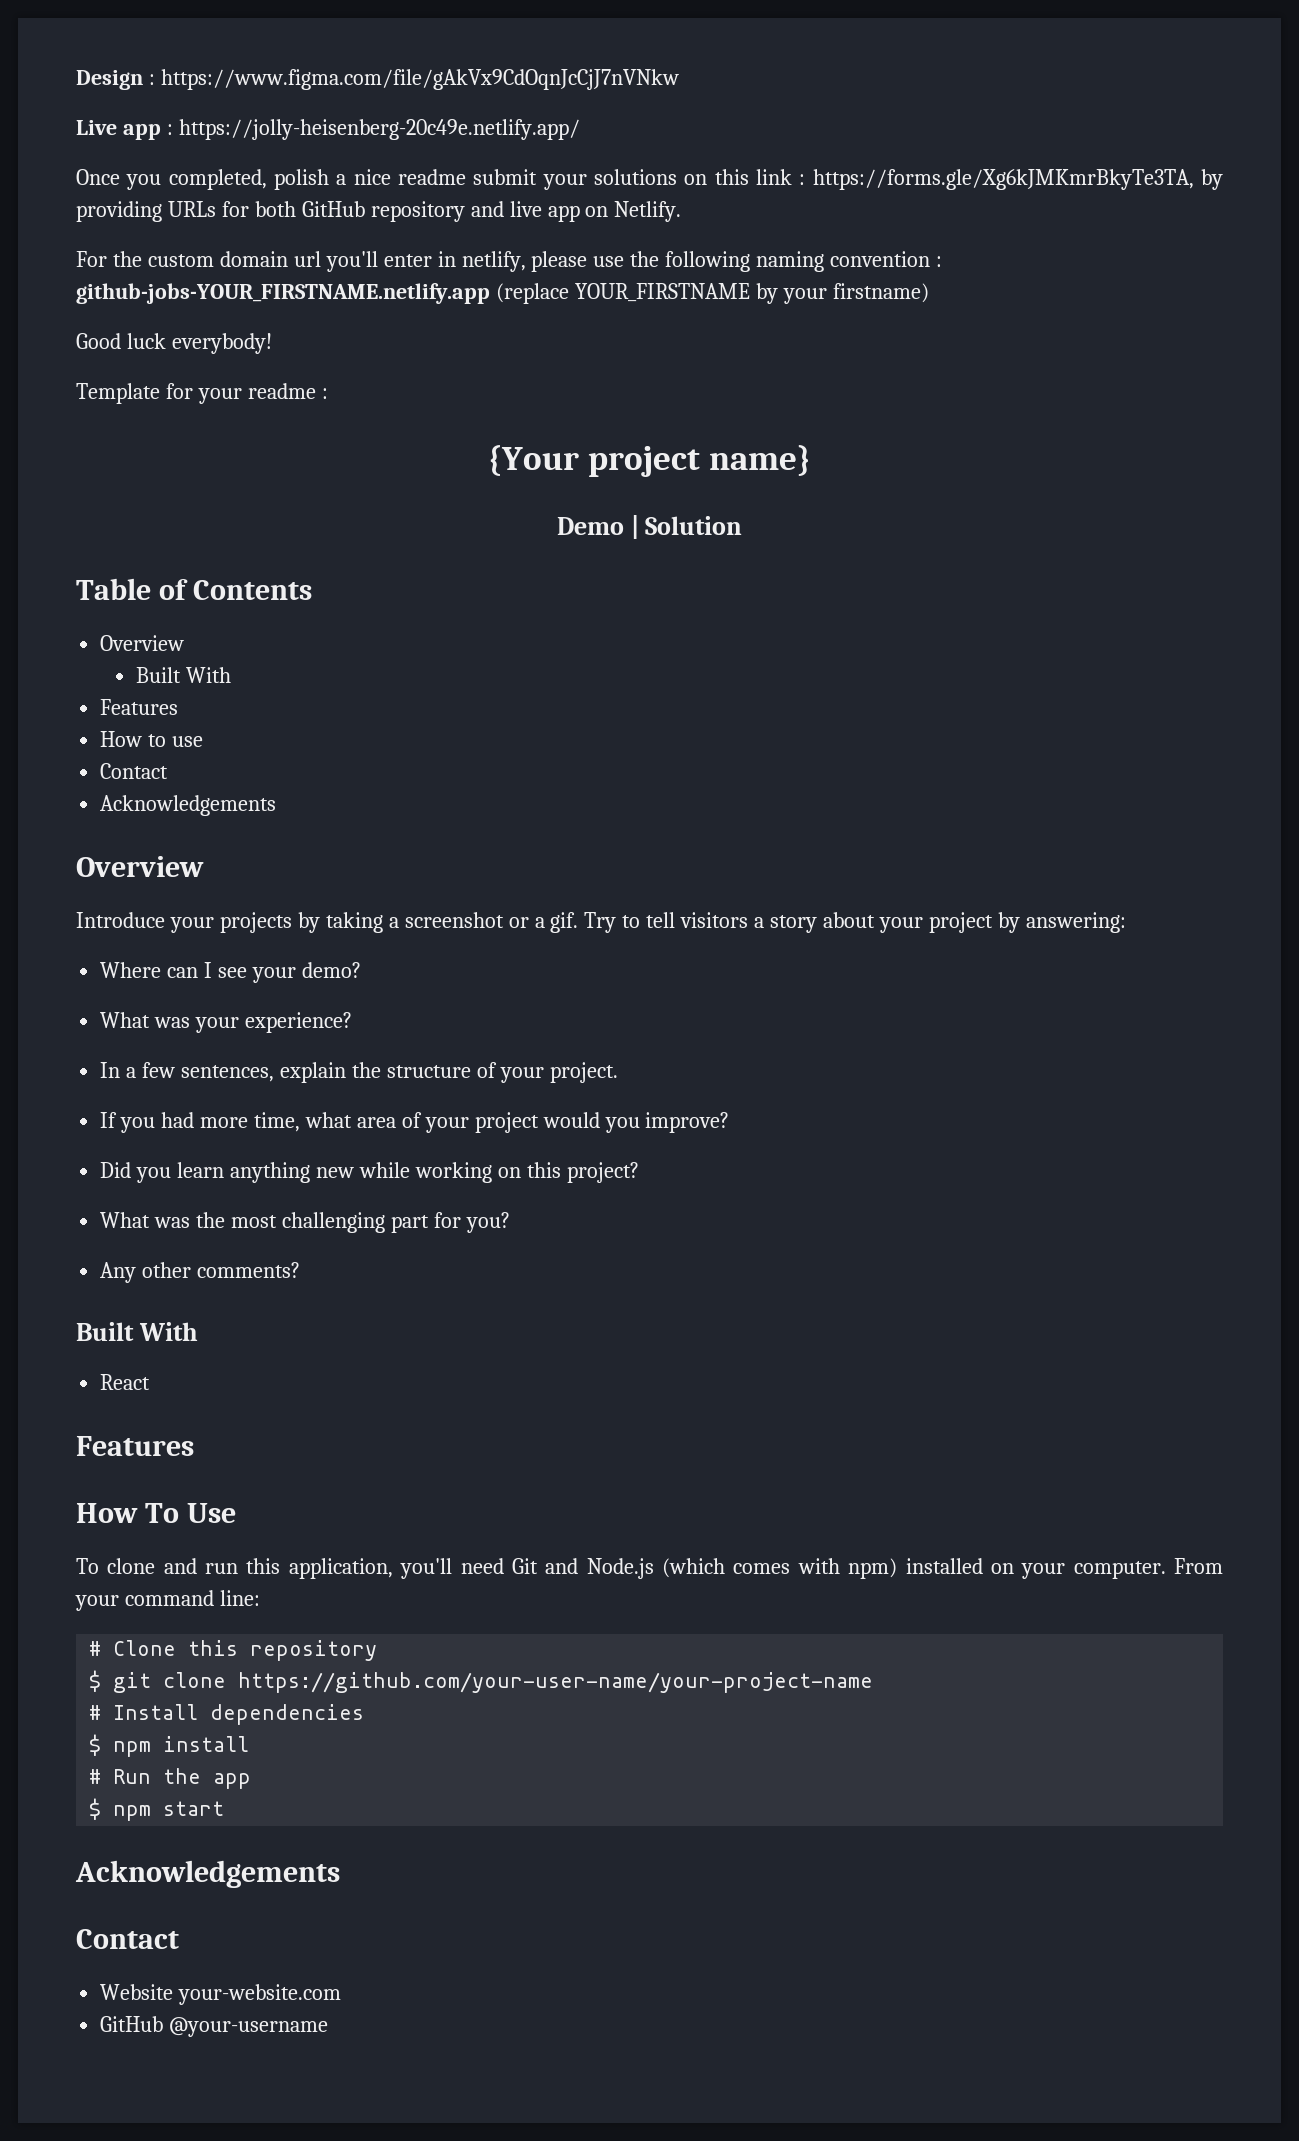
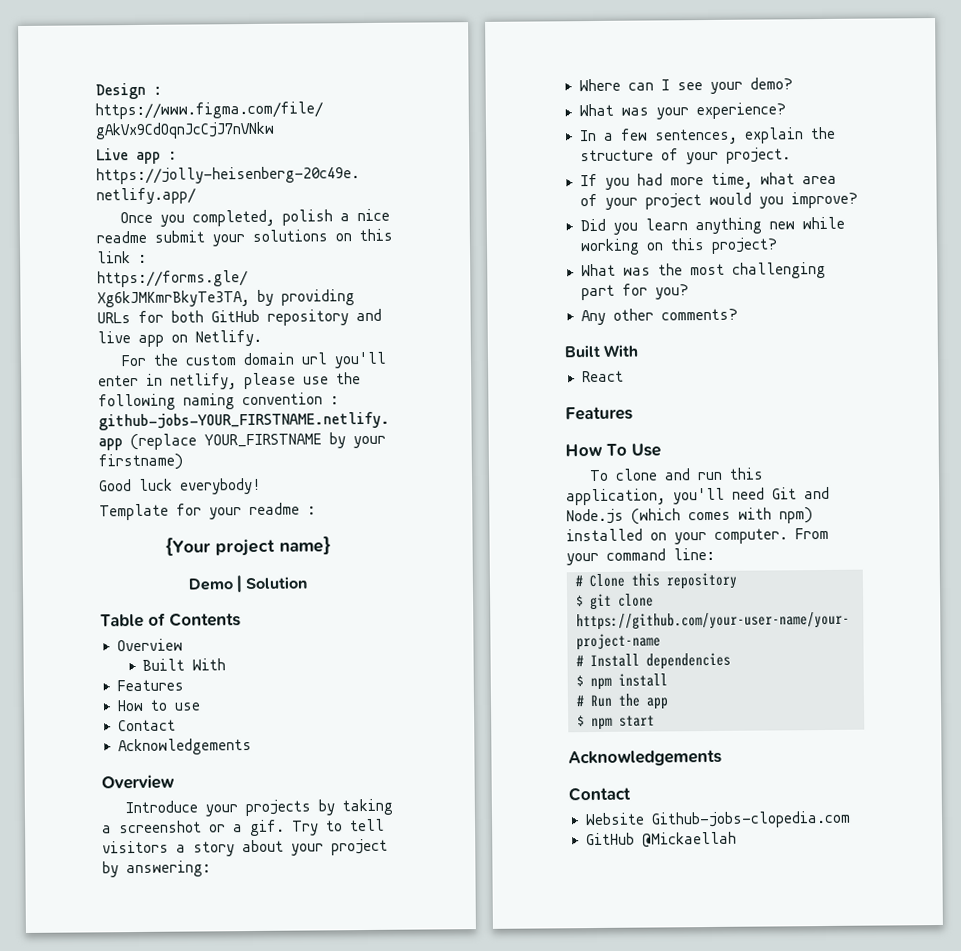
[178,1984,342,2005] [100,2016,329,2037] your-website.com // GitHub @your-username -> [650,810,851,829] [585,831,737,848] Github-jobs-clopedia.com // GitHub @Mickaellah

